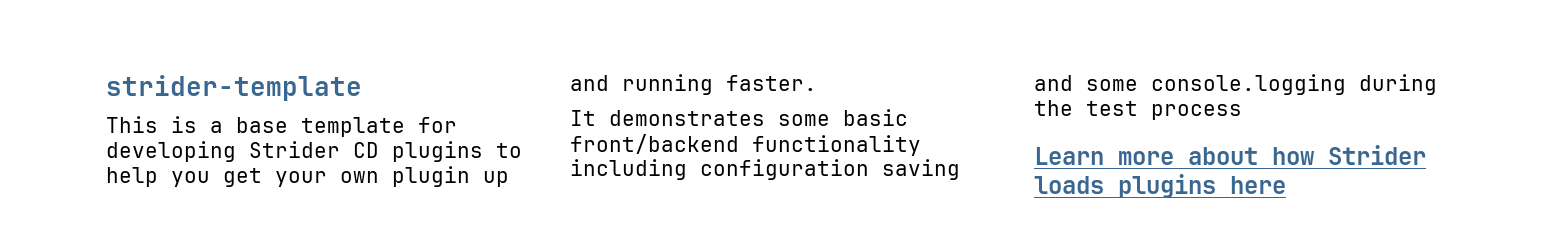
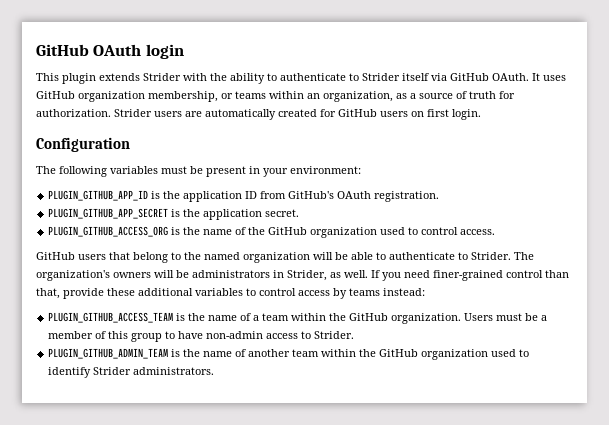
[106,75,362,101] [106,116,457,137] [106,141,522,162] [106,166,509,187] [570,74,817,95] [570,109,908,126] [570,134,921,156] [570,159,960,180] [1034,74,1437,95] [1034,100,1242,120] [1034,145,1426,165] [1034,174,1286,198] strider-template // This is a base template for developing Strider CD plugins to help you get your own plugin up and running faster. // It demonstrates some basic front/backend functionality including configuration saving and some console.logging during the test process // Learn more about how Strider loads plugins here -> [36,44,184,59] [36,73,566,84] [36,91,515,102] [36,109,481,120] [36,137,130,152] [36,166,361,177] [48,190,440,202] [48,208,300,220] [48,226,496,238] [36,252,534,263] [36,270,569,281] [36,288,425,299] [48,312,548,324] [48,331,355,342] [48,348,530,360] [48,367,215,378] GitHub OAuth login // This plugin extends Strider with the ability to authenticate to Strider itself via GitHub OAuth. It uses GitHub organization membership, or teams within an organization, as a source of truth for authorization. Strider users are automatically created for GitHub users on first login. // Configuration // The following variables must be present in your environment: // PLUGIN_GITHUB_APP_ID is the application ID from GitHub's OAuth registration. // PLUGIN_GITHUB_APP_SECRET is the application secret. // PLUGIN_GITHUB_ACCESS_ORG is the name of the GitHub organization used to control access. // GitHub users that belong to the named organization will be able to authenticate to Strider. The organization's owners will be administrators in Strider, as well. If you need finer-grained control than that, provide these additional variables to control access by teams instead: // PLUGIN_GITHUB_ACCESS_TEAM is the name of a team within the GitHub organization. Users must be a member of this group to have non-admin access to Strider. // PLUGIN_GITHUB_ADMIN_TEAM is the name of another team within the GitHub organization used to identify Strider administrators.

